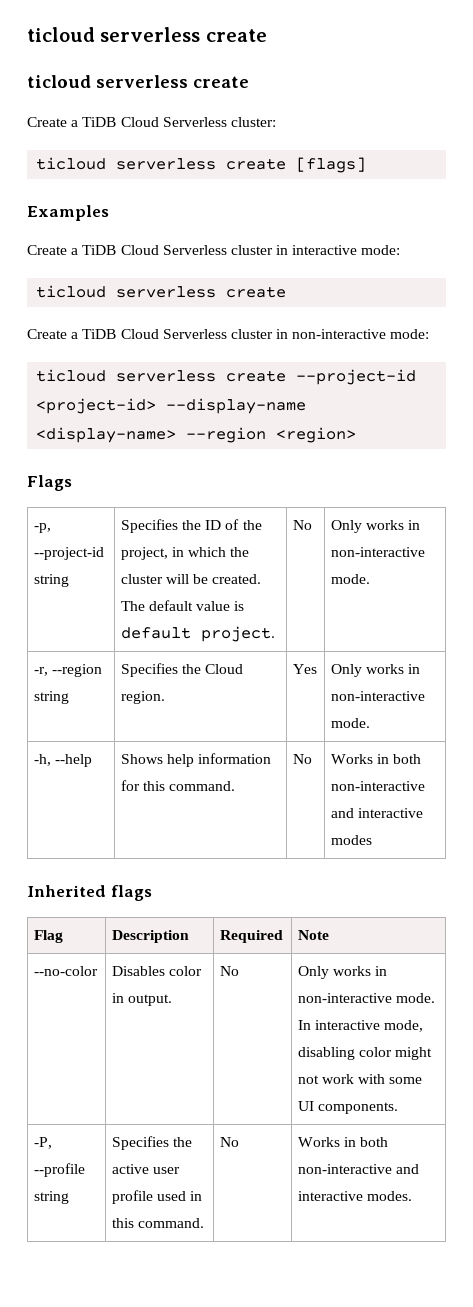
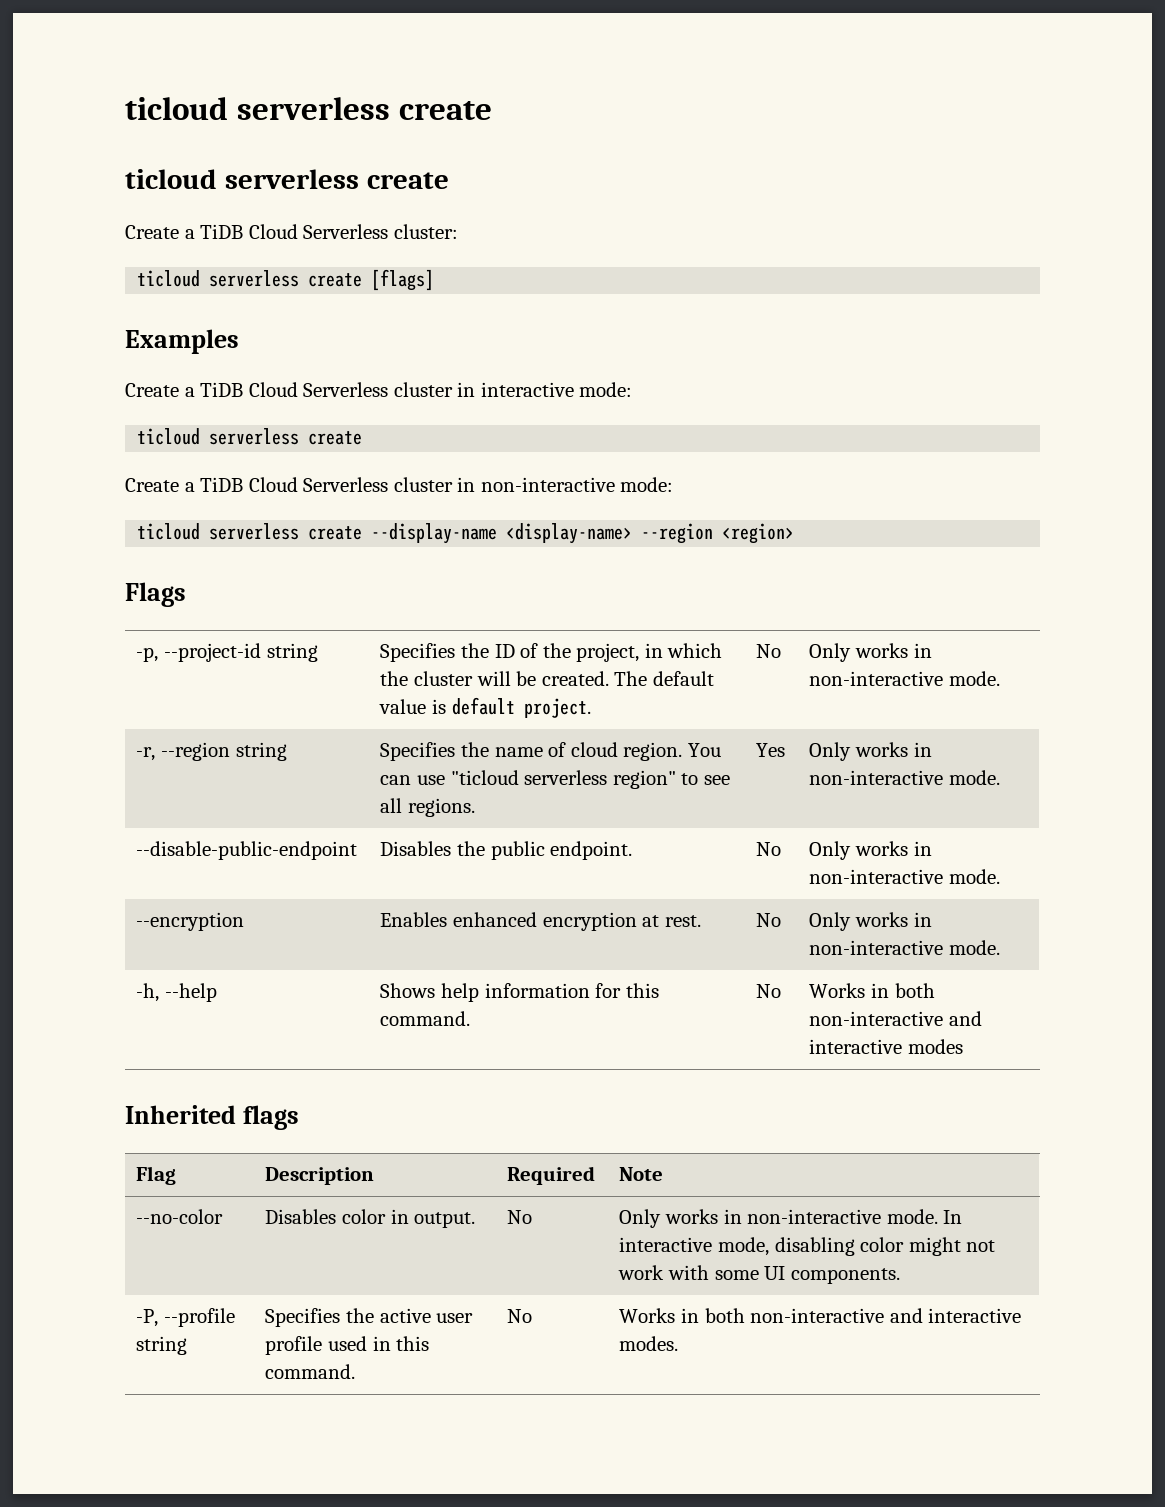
[296,369,417,385] [36,398,157,414] --project-id <project-id> -> (363, 533) none
[205,664,244,674] [120,691,165,704] Cloud region. -> [494,742,721,761] [380,770,730,789] [380,798,475,817] name of cloud region. You can use "ticloud serverless region" to see all regions.
(370, 723) none -> [136,841,358,860] [380,841,633,860] [756,842,782,856] [809,841,932,860] [809,869,1000,884] [136,912,245,931] [380,912,701,931] [756,913,782,927] [809,912,932,931] [809,940,1000,955] // --disable-public-endpoint | Disables the public endpoint. | No | Only works in non-interactive mode. // --encryption | Enables enhanced encryption at rest. | No | Only works in non-interactive mode.

